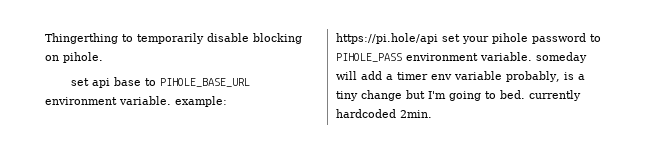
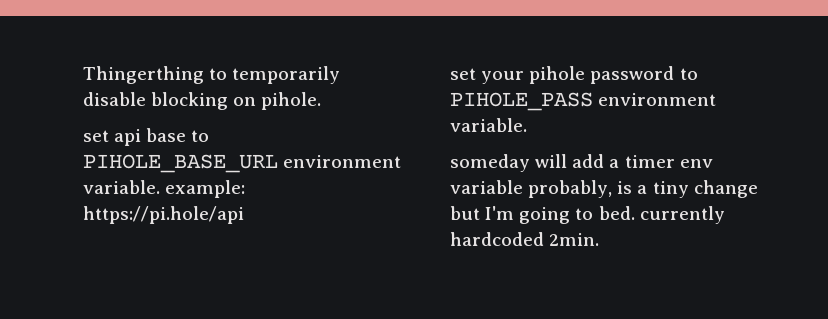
(438, 38) none -> (244, 215) //
(532, 56) none -> (527, 125) //

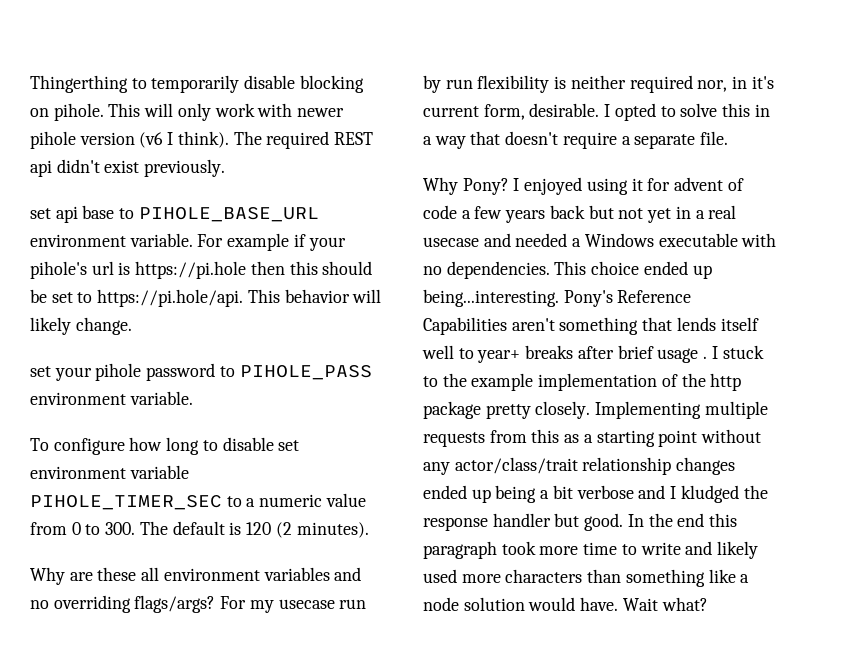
(322, 101) none -> [108,103,345,121] [30,131,374,149] [30,159,226,177] This will only work with newer pihole version (v6 I think). The required REST api didn't exist previously.
[165,180,246,198] [83,206,244,224] example: https://pi.hole/api -> [197,233,346,251] [30,261,373,279] [30,289,382,307] [30,317,132,335] For example if your pihole's url is https://pi.hole then this should be set to https://pi.hole/api. This behavior will likely change.
[450,154,713,172] [450,180,758,198] [450,206,725,224] [450,232,600,246] someday will add a timer env variable probably, is a tiny change but I'm going to bed. currently hardcoded 2min. -> [30,437,300,455] [30,465,189,479] [30,493,366,510] [30,521,369,538] [30,567,362,585] [30,595,367,613] [423,75,774,93] [423,103,770,121] [423,131,729,149] [423,177,744,195] [423,205,737,223] [423,233,777,247] [423,261,712,279] [423,289,692,307] [423,317,759,335] [422,345,764,363] [423,373,742,391] [423,401,768,419] [423,429,762,447] [423,457,736,475] [423,485,768,503] [423,513,738,531] [423,541,759,559] [423,569,750,587] [423,597,708,611] To configure how long to disable set environment variable PIHOLE_TIMER_SEC to a numeric value from 0 to 300. The default is 120 (2 minutes). // Why are these all environment variables and no overriding flags/args? For my usecase run by run flexibility is neither required nor, in it's current form, desirable. I opted to solve this in a way that doesn't require a separate file. // Why Pony? I enjoyed using it for advent of code a few years back but not yet in a real usecase and needed a Windows executable with no dependencies. This choice ended up being...interesting. Pony's Reference Capabilities aren't something that lends itself well to year+ breaks after brief usage . I stuck to the example implementation of the http package pretty closely. Implementing multiple requests from this as a starting point without any actor/class/trait relationship changes ended up being a bit verbose and I kludged the response handler but good. In the end this paragraph took more time to write and likely used more characters than something like a node solution would have. Wait what?

